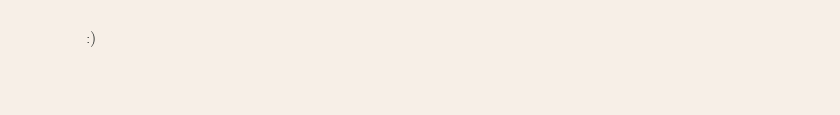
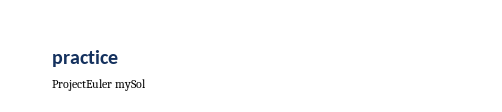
[86,31,96,47] :) -> [52,50,118,67] [52,79,147,91] practice // ProjectEuler mySol

